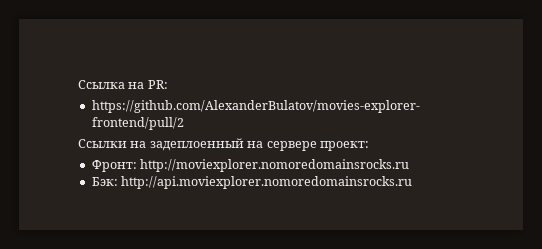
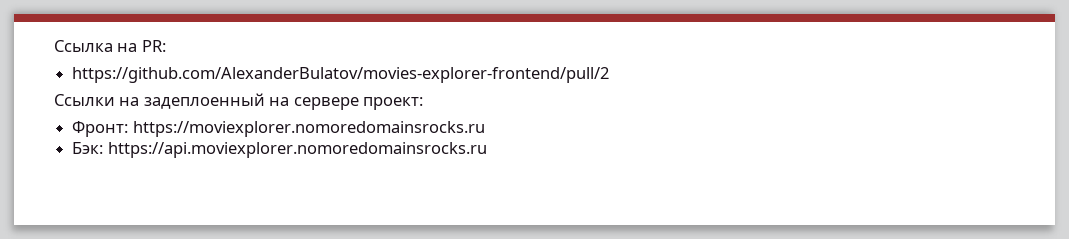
[140,159,410,172] http://moviexplorer.nomoredomainsrocks.ru -> [132,121,485,137] https://moviexplorer.nomoredomainsrocks.ru
[121,176,413,189] http://api.moviexplorer.nomoredomainsrocks.ru -> [107,142,487,158] https://api.moviexplorer.nomoredomainsrocks.ru

